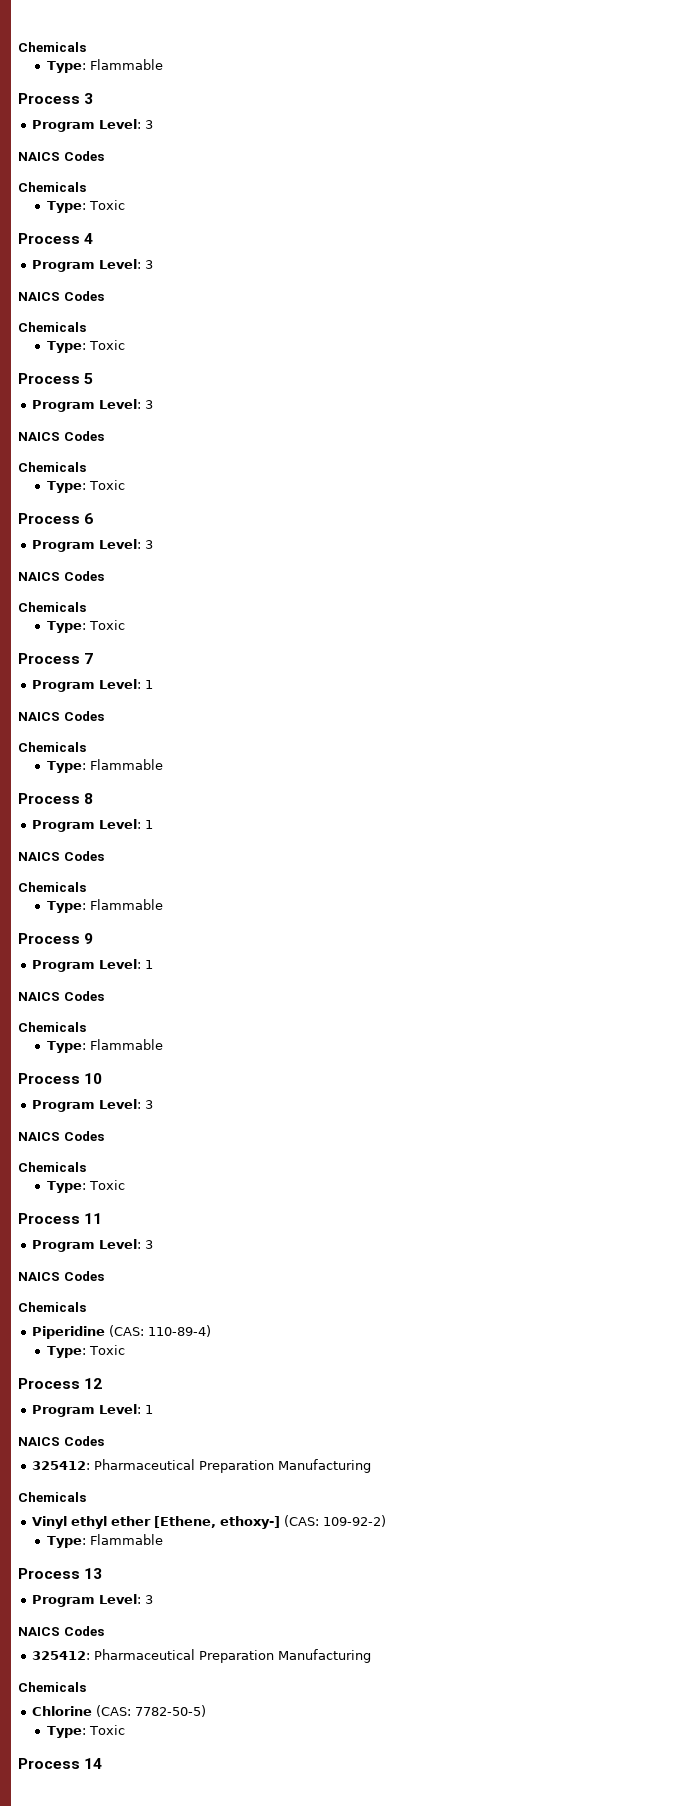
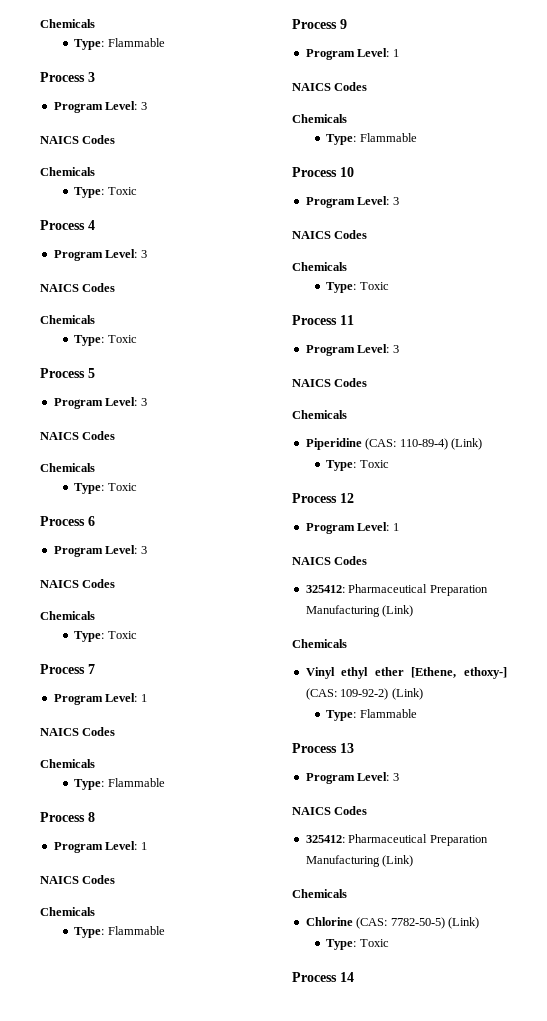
(212, 1331) none -> [450,438,482,450] (Link)
(372, 1466) none -> [382,605,414,617] (Link)
(387, 1521) none -> [391,688,423,700] (Link)
(372, 1656) none -> [382,855,414,867] (Link)
(207, 1711) none -> [447,917,479,929] (Link)

